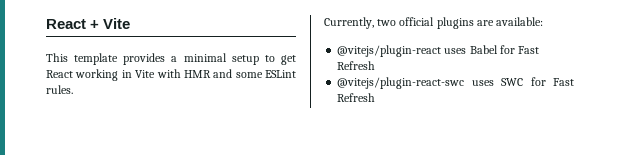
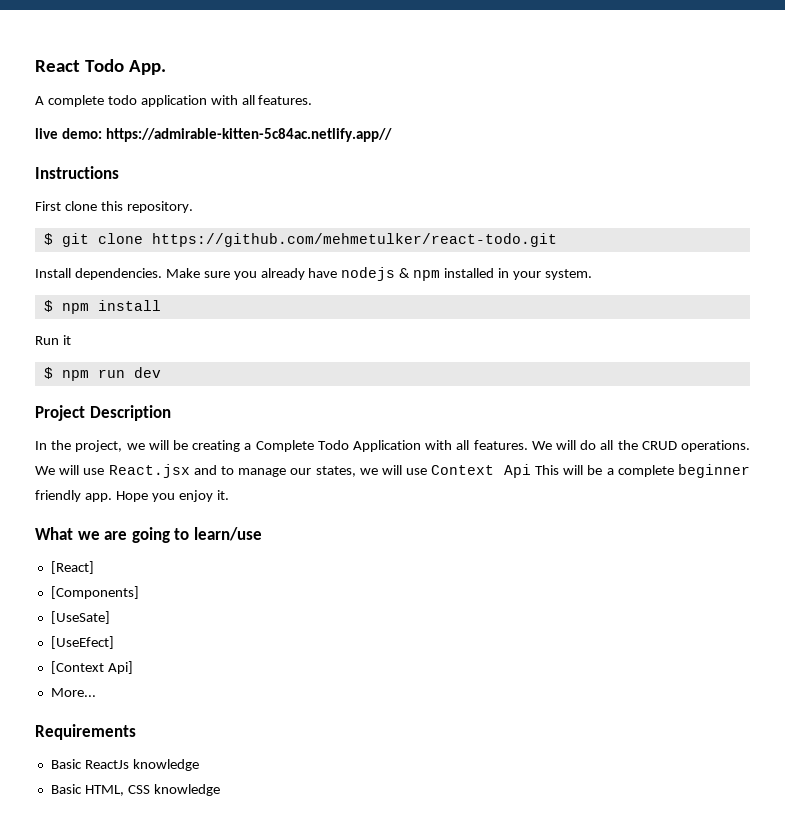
[46,18,131,29] [46,53,296,65] [46,69,296,81] [46,85,73,94] [324,17,544,29] [337,45,540,57] [337,61,376,70] [337,77,574,89] [337,93,376,102] React + Vite // This template provides a minimal setup to get React working in Vite with HMR and some ESLint rules. // Currently, two official plugins are available: // @vitejs/plugin-react uses Babel for Fast Refresh // @vitejs/plugin-react-swc uses SWC for Fast Refresh -> [35,59,166,75] [35,95,313,107] [35,128,392,142] [35,166,119,179] [35,201,193,213] [43,233,557,247] [35,267,592,281] [43,300,161,314] [35,335,71,345] [43,367,161,381] [35,405,171,421] [35,440,751,452] [35,464,750,478] [35,490,229,502] [35,527,262,543] [50,561,94,574] [50,586,139,599] [50,611,110,624] [50,636,114,649] [50,661,133,674] [50,688,96,697] [35,724,136,740] [50,759,199,771] [50,784,220,796] React Todo App. // A complete todo application with all features. // live demo: https://admirable-kitten-5c84ac.netlify.app// // Instructions // First clone this repository. // $ git clone https://github.com/mehmetulker/react-todo.git // Install dependencies. Make sure you already have nodejs & npm installed in your system. // $ npm install // Run it // $ npm run dev // Project Description // In the project, we will be creating a Complete Todo Application with all features. We will do all the CRUD operations. We will use React.jsx and to manage our states, we will use Context Api This will be a complete beginner friendly app. Hope you enjoy it. // What we are going to learn/use // [React] // [Components] // [UseSate] // [UseEfect] // [Context Api] // More... // Requirements // Basic ReactJs knowledge // Basic HTML, CSS knowledge

